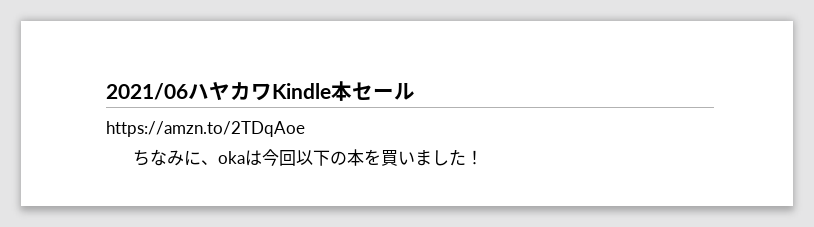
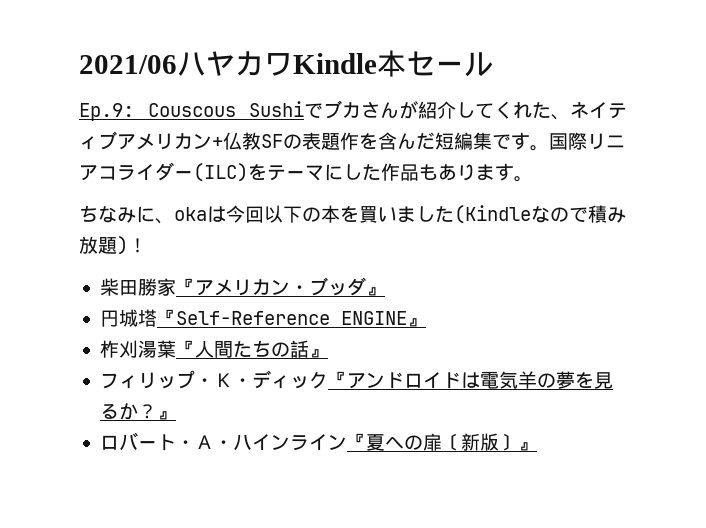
[106,121,305,137] https://amzn.to/2TDqAoe -> [79,100,627,121] [79,131,625,151] [79,162,533,182] Ep.9: Couscous Sushiでブカさんが紹介してくれた、ネイティブアメリカン+仏教SFの表題作を含んだ短編集です。国際リニアコライダー(ILC)をテーマにした作品もあります。
[465,150,483,165] ！ -> [454,205,626,224] [79,236,147,255] [99,277,385,296] [99,309,426,327] [99,340,328,358] [99,370,613,389] [99,403,176,420] [99,432,537,451] (Kindleなので積み放題)！ // 柴田勝家『アメリカン・ブッダ』 // 円城塔『Self-Reference ENGINE』 // 柞刈湯葉『人間たちの話』 // フィリップ・Ｋ・ディック『アンドロイドは電気羊の夢を見るか？』 // ロバート・Ａ・ハインライン『夏への扉〔新版〕』

